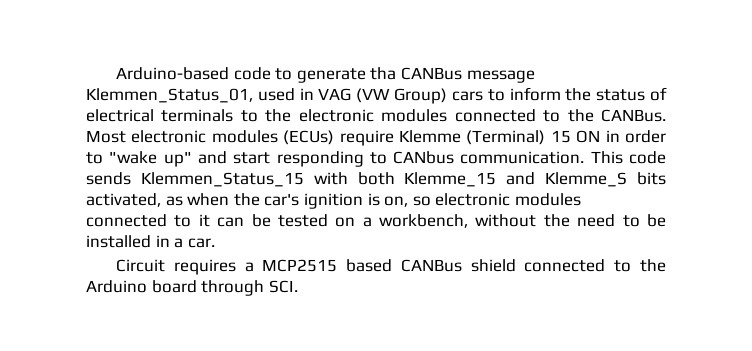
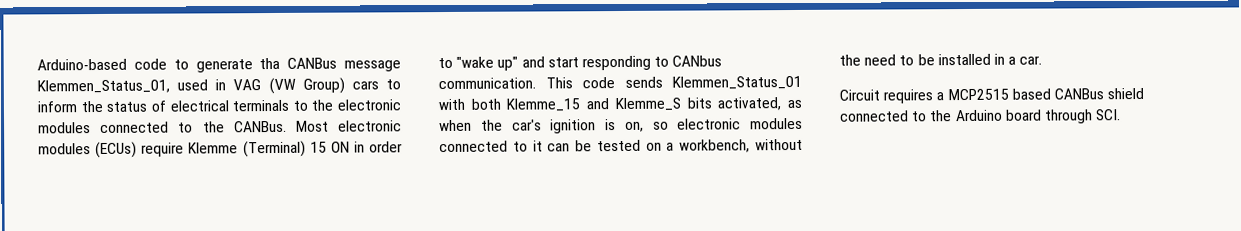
[140,172,304,187] Klemmen_Status_15 -> [672,75,802,90] Klemmen_Status_01

